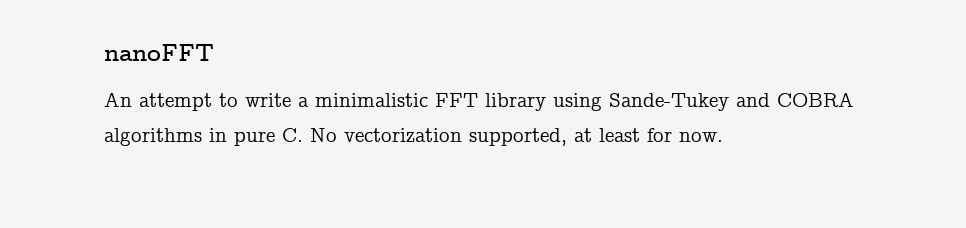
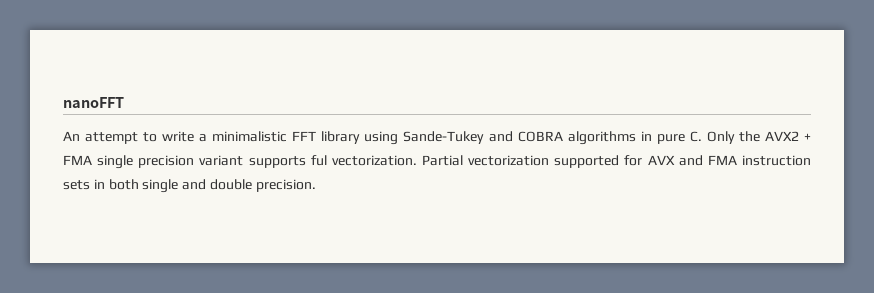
[310,128,723,146] No vectorization supported, at least for now. -> [706,131,812,144] [63,155,811,169] [63,179,316,193] Only the AVX2 + FMA single precision variant supports ful vectorization. Partial vectorization supported for AVX and FMA instruction sets in both single and double precision.

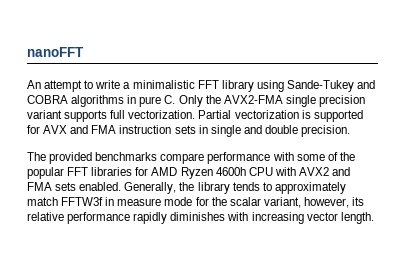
[764,131,812,141] [63,155,92,165] AVX2 + FMA -> [223,95,283,104] AVX2-FMA
[310,155,327,166] ful -> [110,110,126,119] full
(550, 160) none -> [301,110,311,119] is
[108,179,139,190] both -> (208, 129) none
(316, 185) none -> [27,152,355,164] [27,167,351,179] [27,182,346,194] [27,197,365,208] [27,212,374,224] // The provided benchmarks compare performance with some of the popular FFT libraries for AMD Ryzen 4600h CPU with AVX2 and FMA sets enabled. Generally, the library tends to approximately match FFTW3f in measure mode for the scalar variant, however, its relative performance rapidly diminishes with increasing vector length.

